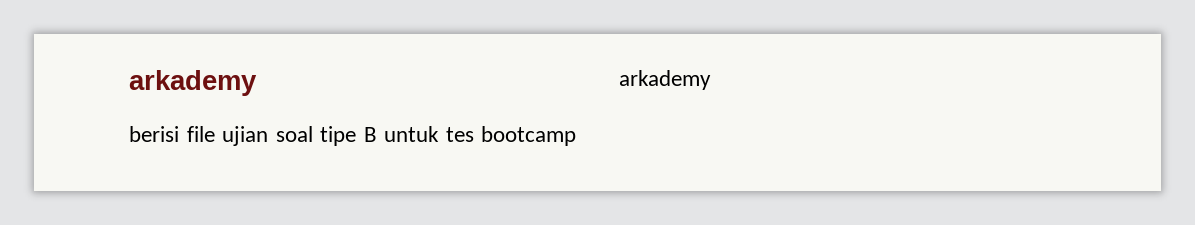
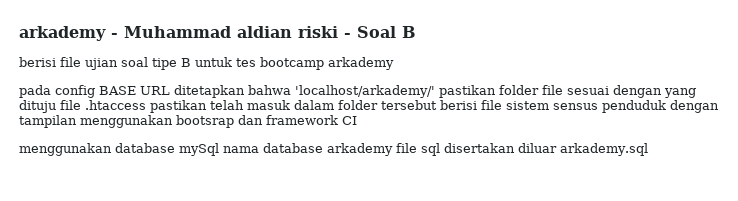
[129,70,257,96] arkademy -> [19,26,416,41] arkademy - Muhammad aldian riski - Soal B
(711, 80) none -> [19,85,696,98] [19,100,719,113] [19,115,357,128] [19,143,648,156] // pada config BASE URL ditetapkan bahwa 'localhost/arkademy/' pastikan folder file sesuai dengan yang dituju file .htaccess pastikan telah masuk dalam folder tersebut berisi file sistem sensus penduduk dengan tampilan menggunakan bootsrap dan framework CI // menggunakan database mySql nama database arkademy file sql disertakan diluar arkademy.sql

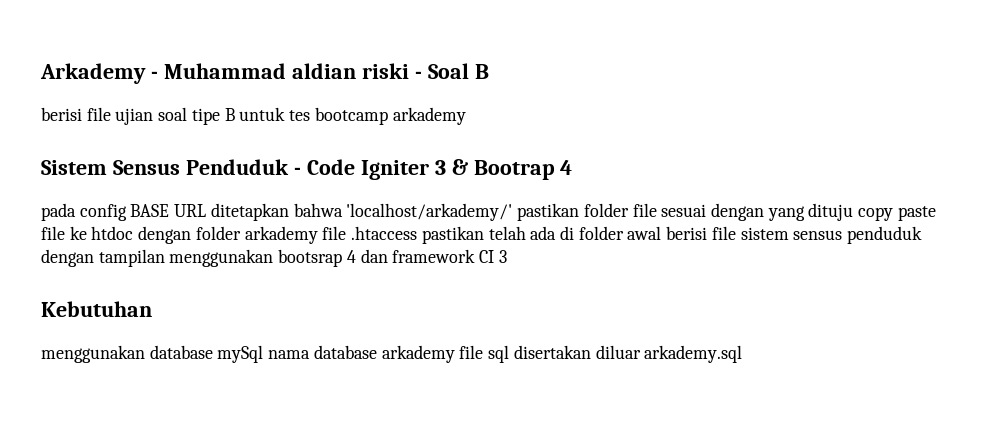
[19,26,106,41] arkademy -> [40,63,146,84] Arkademy
(394, 63) none -> [41,159,573,180] // Sistem Sensus Penduduk - Code Igniter 3 & Bootrap 4
[60,100,437,113] file .htaccess pastikan telah masuk dalam folder tersebut -> [858,206,936,221] [41,226,662,244] copy paste file ke htdoc dengan folder arkademy file .htaccess pastikan telah ada di folder awal
(234, 121) none -> [346,250,356,263] 4
(357, 120) none -> [498,250,507,263] [41,301,152,317] 3 // Kebutuhan

